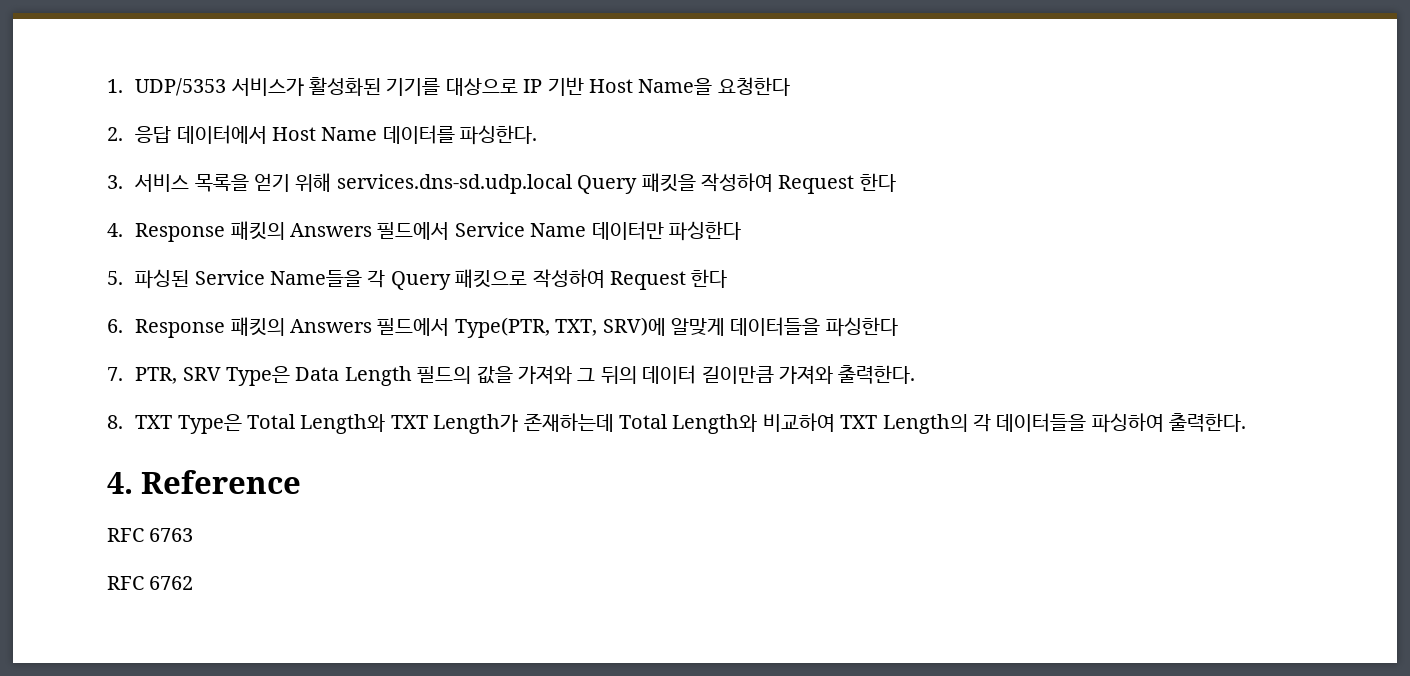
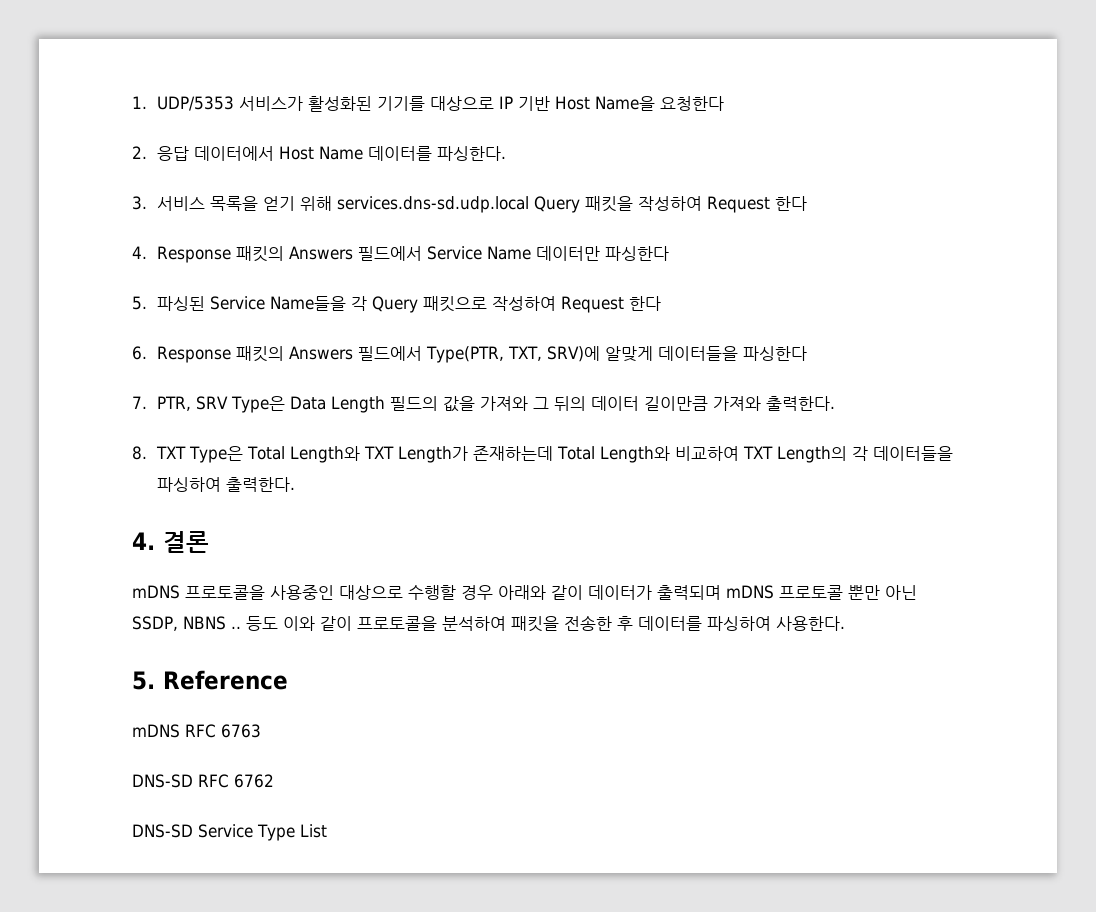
(133, 483) none -> [163,531,209,553] [132,585,917,600] [132,615,845,632] [132,671,155,690] 결론 // mDNS 프로토콜을 사용중인 대상으로 수행할 경우 아래와 같이 데이터가 출력되며 mDNS 프로토콜 뿐만 아닌 SSDP, NBNS .. 등도 이와 같이 프로토콜을 분석하여 패킷을 전송한 후 데이터를 파싱하여 사용한다. // 5.
(302, 482) none -> [132,724,180,738] mDNS
(194, 535) none -> [132,774,193,788] DNS-SD
(194, 583) none -> [132,824,327,841] // DNS-SD Service Type List

